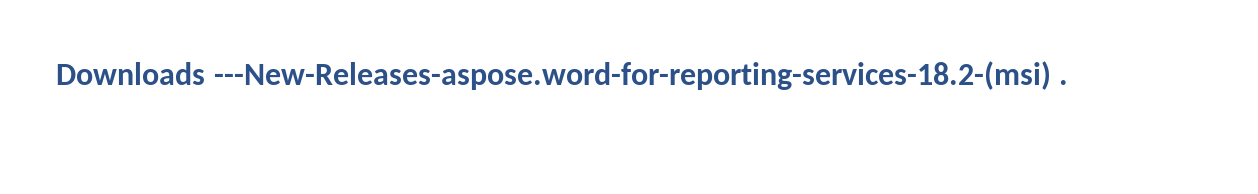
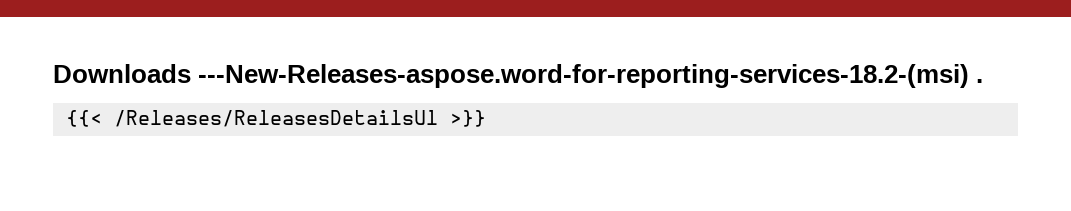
(1069, 82) none -> [65,110,486,127] // {{< /Releases/ReleasesDetailsUl >}}

